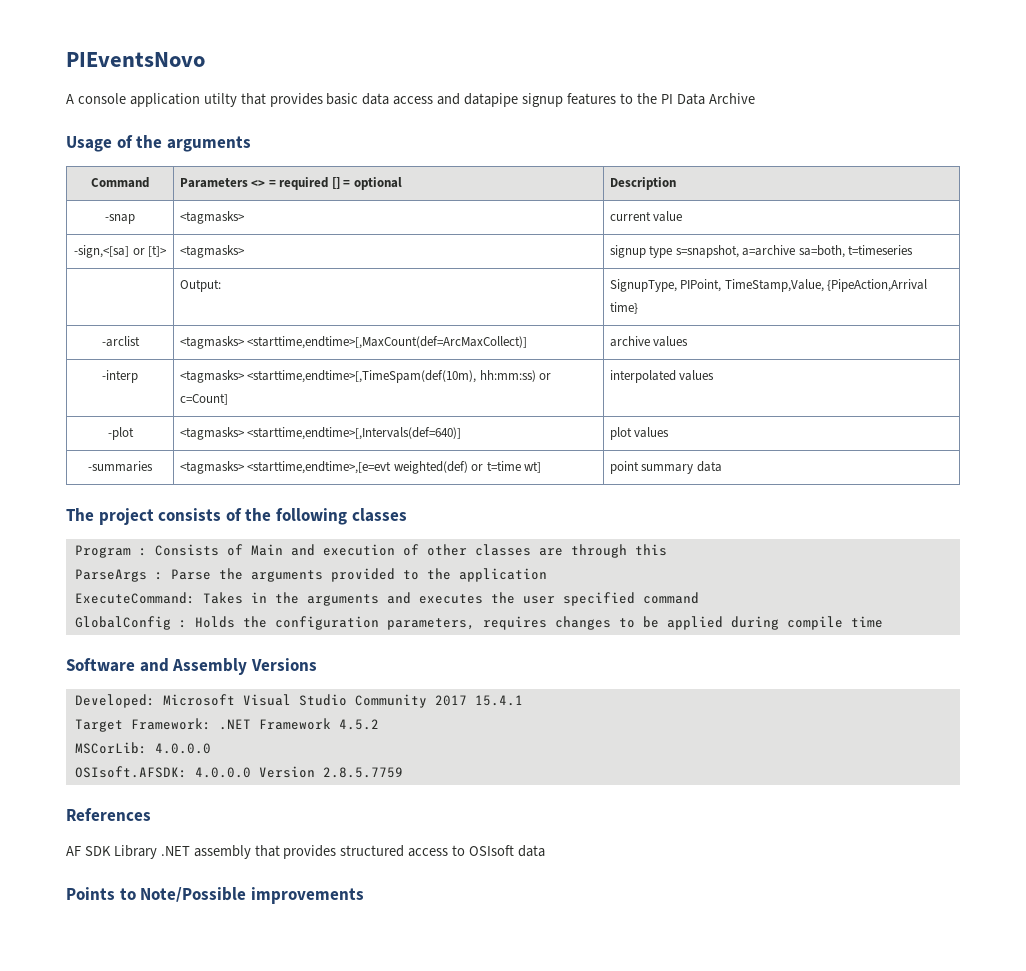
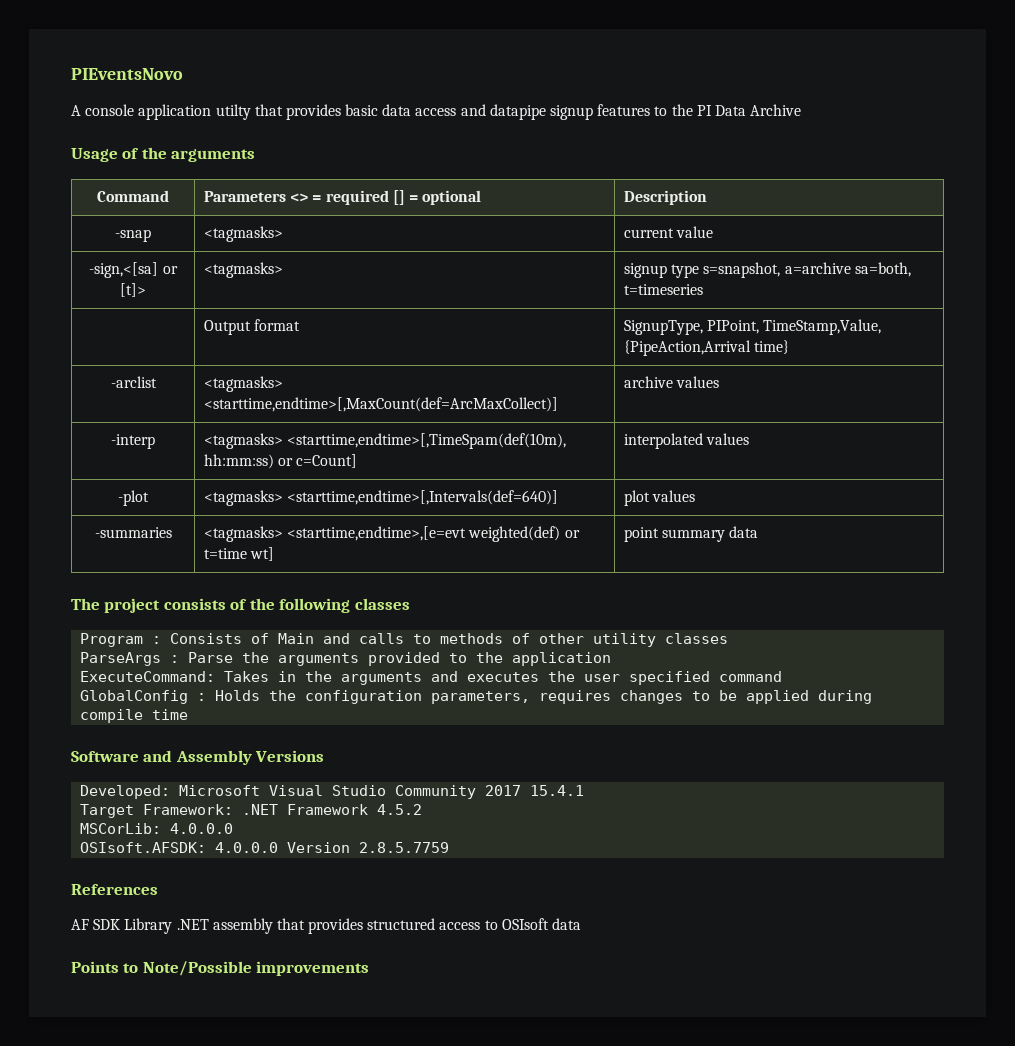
[179,279,221,292] Output: -> [204,319,301,335] Output format
[322,544,395,556] execution -> [359,633,504,644] calls to methods
[474,544,667,558] classes are through this -> [593,633,729,647] utility classes

